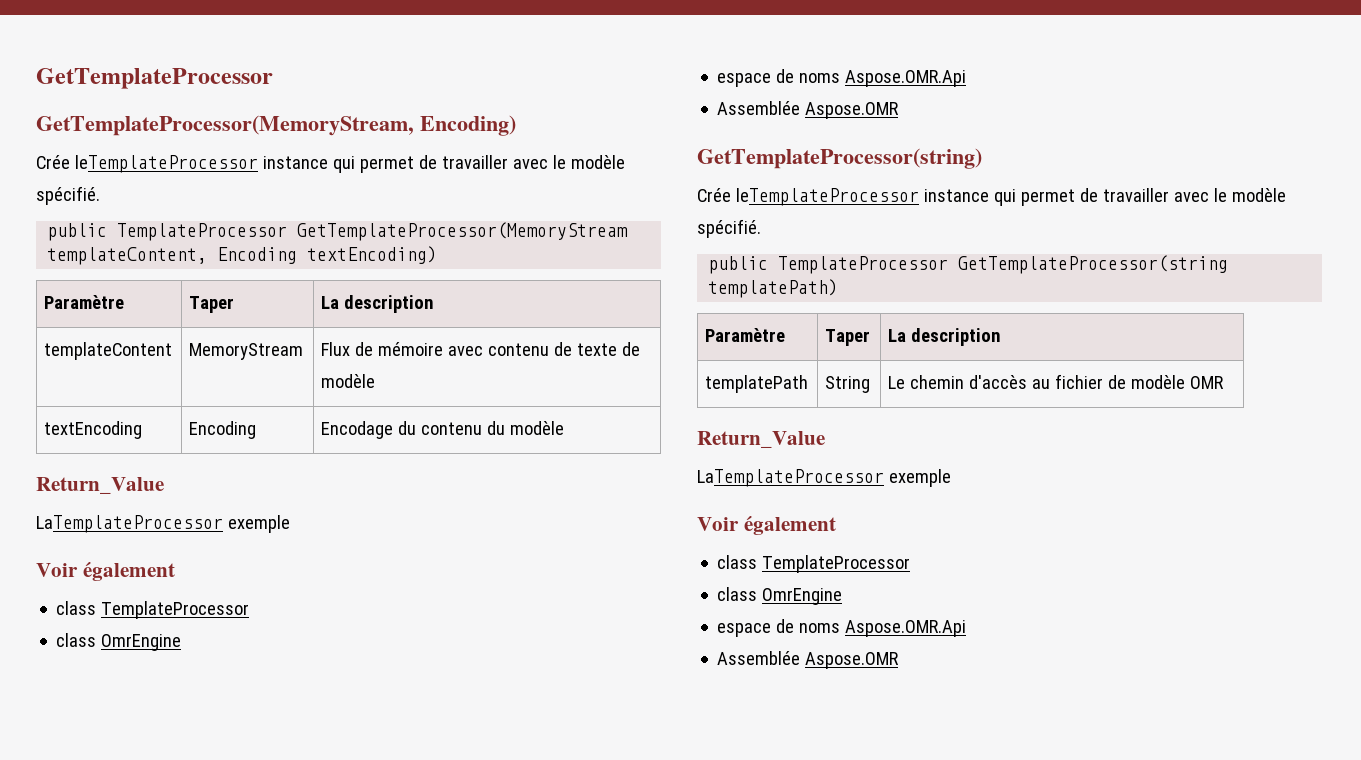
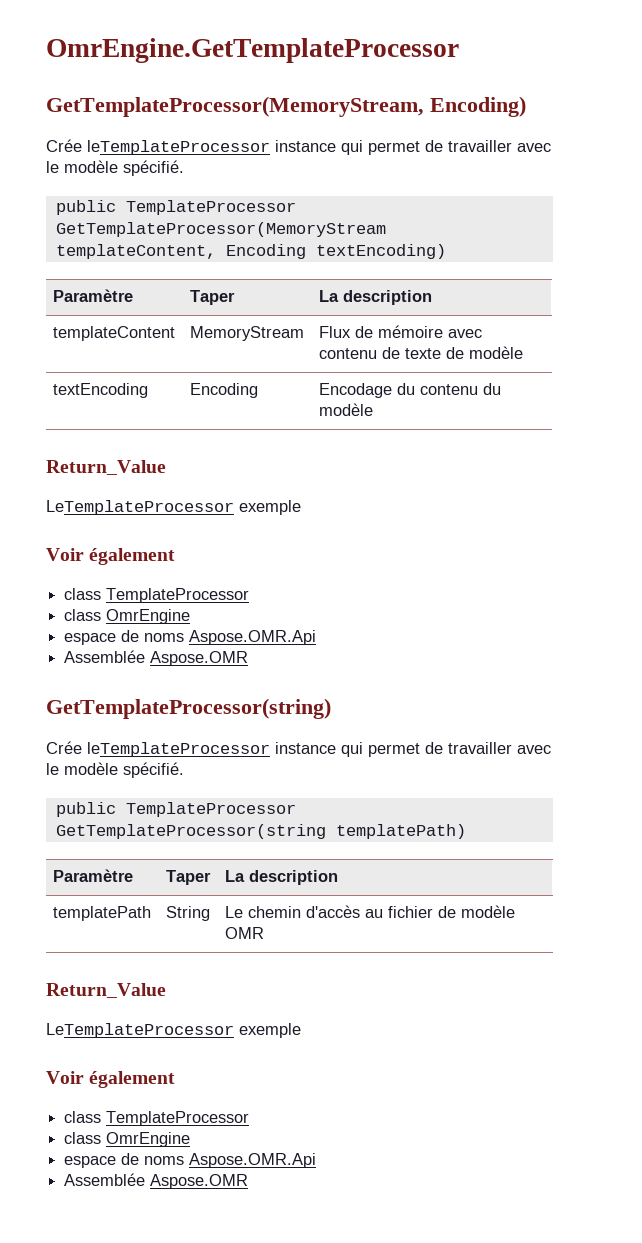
[36,68,273,89] GetTemplateProcessor -> [46,38,459,63] OmrEngine.GetTemplateProcessor
[36,515,223,533] LaTemplateProcessor -> [46,500,234,515] LeTemplateProcessor
[697,469,884,487] LaTemplateProcessor -> [46,1023,234,1038] LeTemplateProcessor

